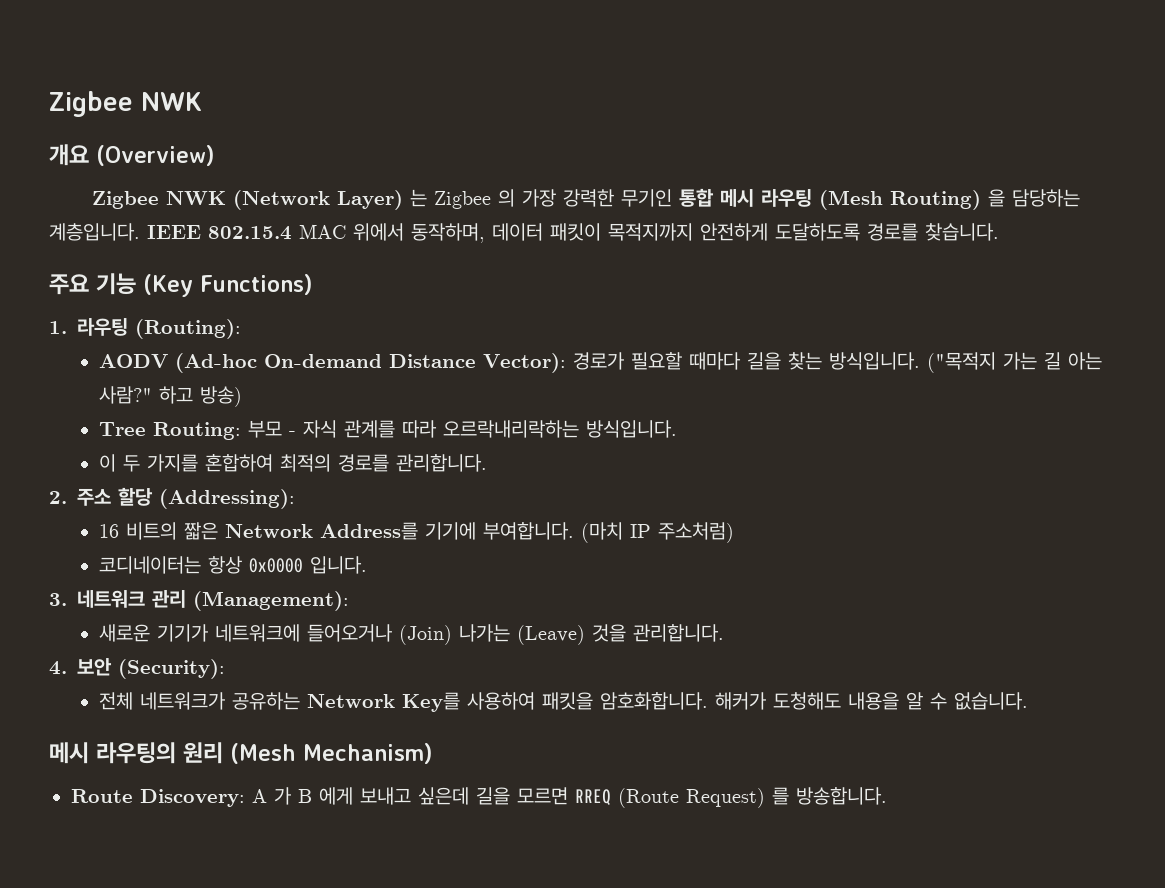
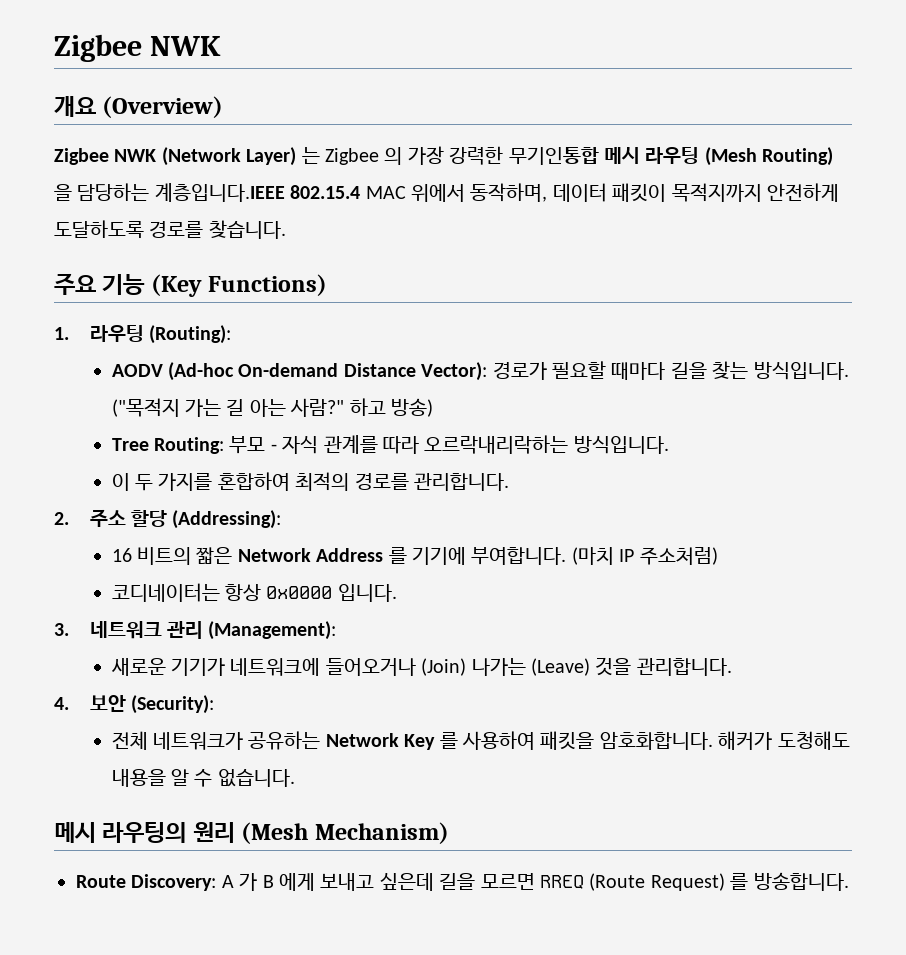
[621,188,715,207] 무기인 통합 -> [508,147,599,165] 무기인통합
[49,223,201,241] 계층입니다. IEEE -> [154,183,285,202] 계층입니다.IEEE
[319,522,418,540] Address를 -> [316,547,407,564] Address 를
[401,692,460,712] Key를 -> [404,732,458,750] Key 를

